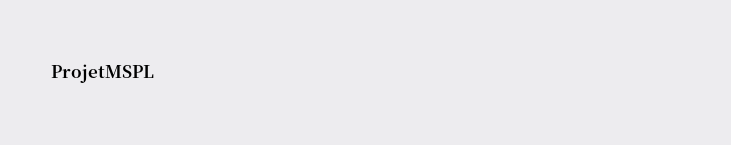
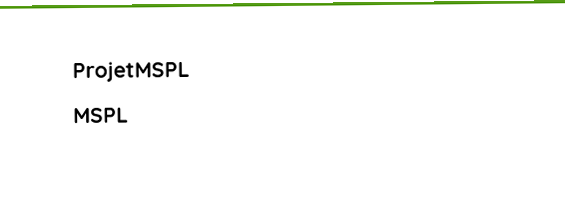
(154, 73) none -> [73,107,129,124] // MSPL

